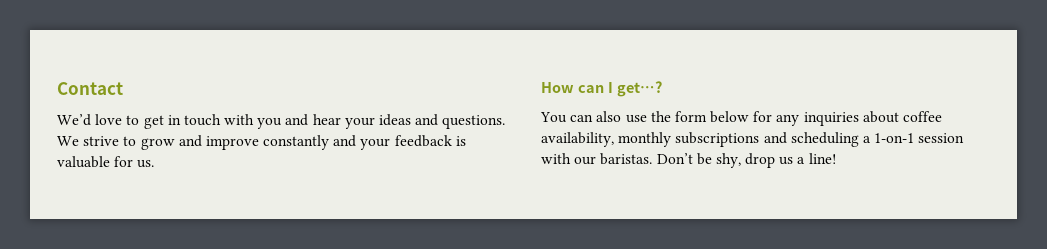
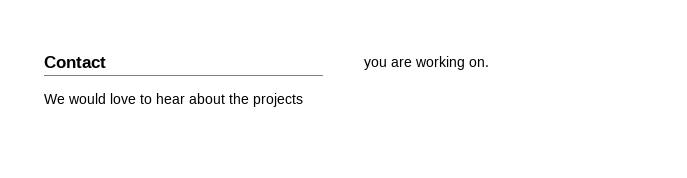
[57,114,506,129] [57,135,466,150] [57,156,155,168] [541,81,662,97] [540,111,943,126] [541,132,965,147] [541,153,836,168] We’d love to get in touch with you and hear your ideas and questions. We strive to grow and improve constantly and your feedback is valuable for us. // How can I get…? // You can also use the form below for any inquiries about coffee availability, monthly subscriptions and scheduling a 1-on-1 session with our baristas. Don’t be shy, drop us a line! -> [44,93,303,107] [364,56,489,70] We would love to hear about the projects you are working on.

